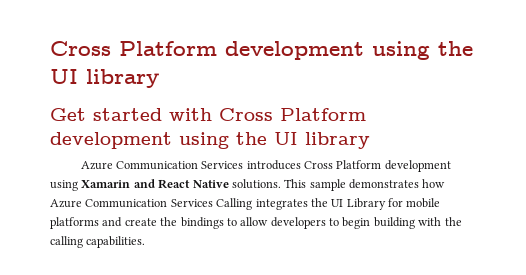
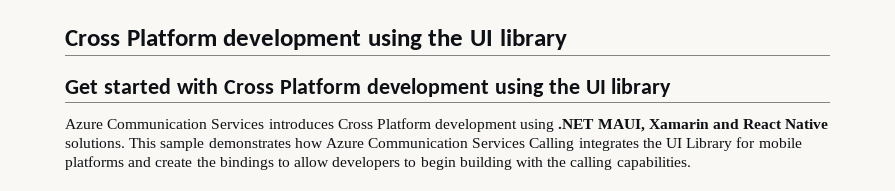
(78, 185) none -> [558,119,645,132] .NET MAUI,

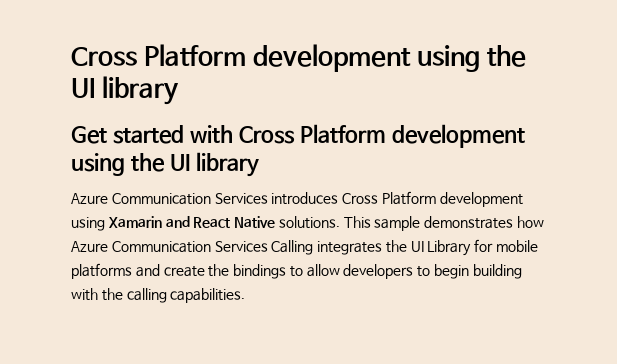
[558,119,645,132] .NET MAUI, -> (105, 224) none

